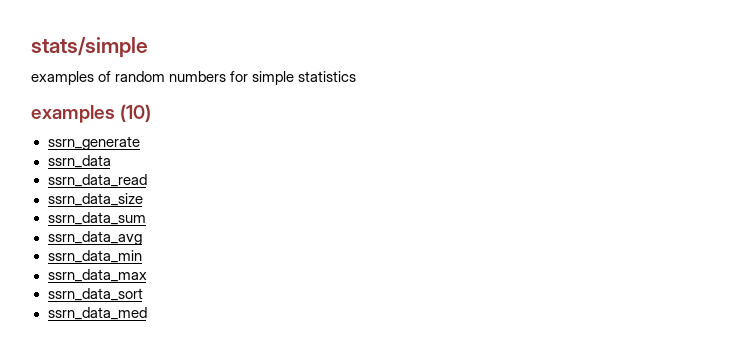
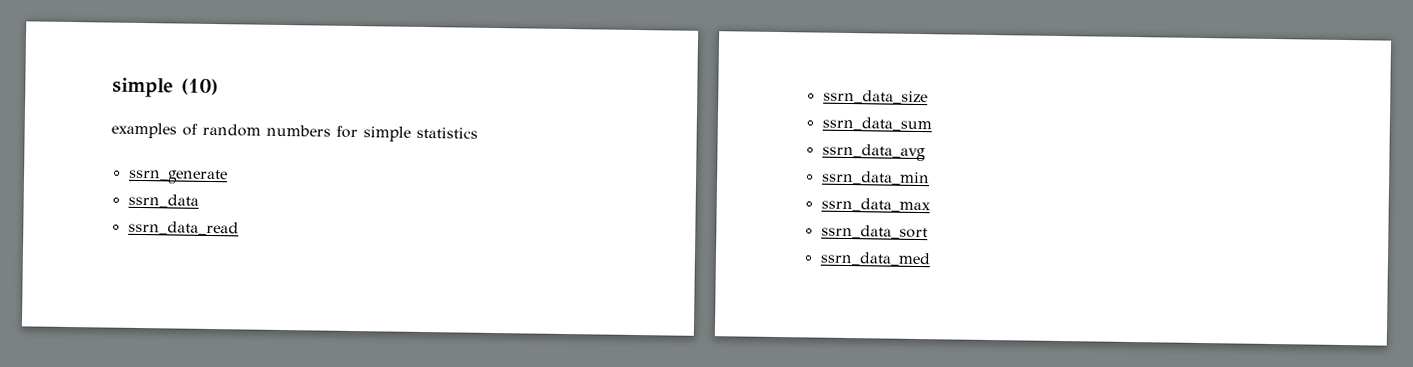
[31,37,148,58] stats/simple -> [112,77,219,98] simple (10)
[31,104,152,123] // examples (10) -> (478, 132) none

